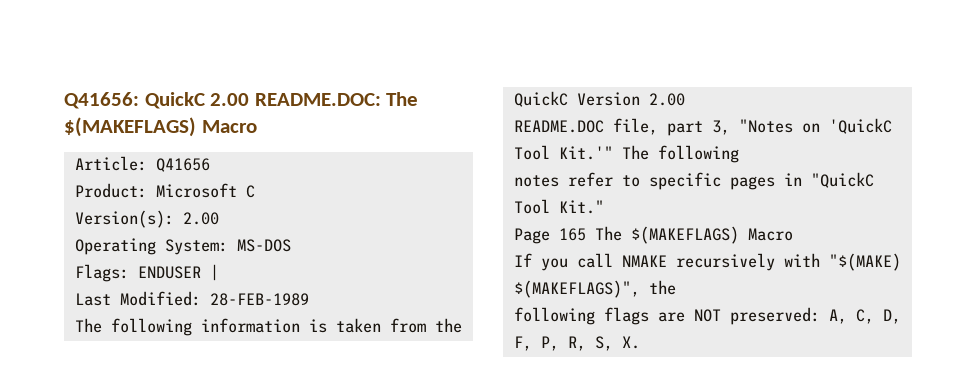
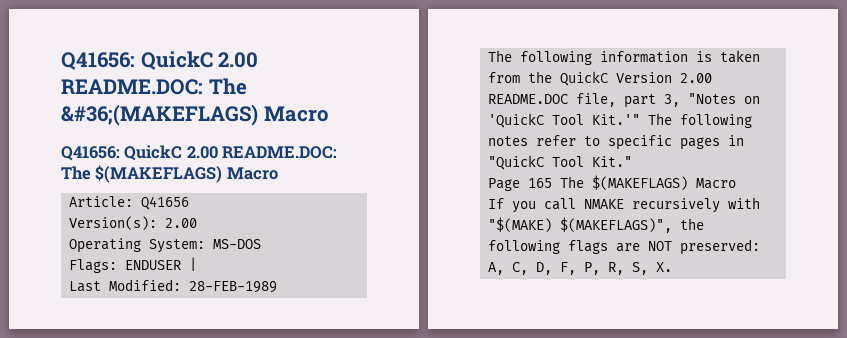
[64,92,419,109] Q41656: QuickC 2.00 README.DOC: The -> [61,51,259,70] [61,78,247,95] [61,104,328,126] [61,145,338,161] [61,166,91,180] Q41656: QuickC 2.00 README.DOC: The &#36;(MAKEFLAGS) Macro // Q41656: QuickC 2.00 README.DOC: The
[74,183,255,198] // Product: Microsoft C -> (189, 203) none

